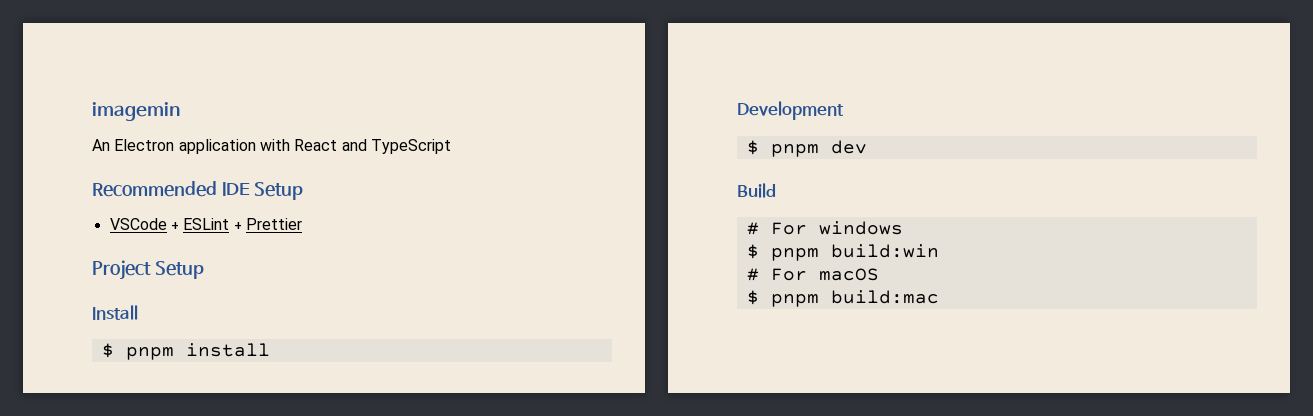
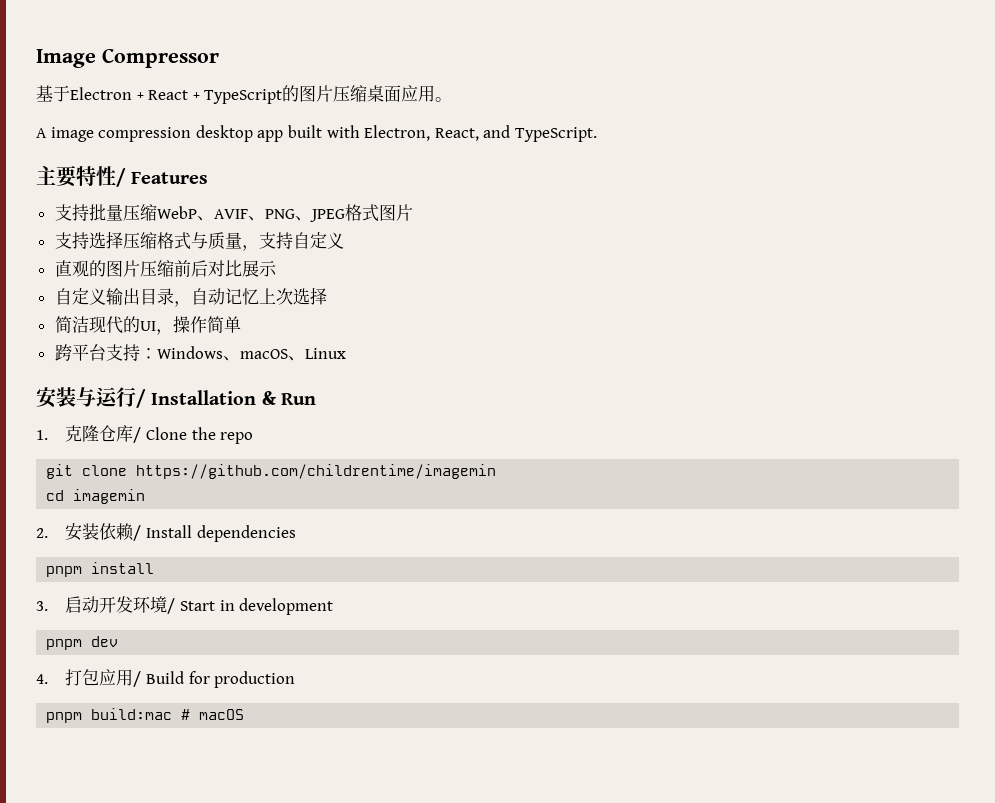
[92,102,180,121] [92,139,451,154] [92,181,304,200] [109,218,302,230] [92,260,204,280] [92,305,138,320] [101,343,270,360] [737,101,844,120] [746,140,867,157] [737,183,776,198] [746,221,903,235] [746,244,939,261] [746,268,879,281] [746,290,939,307] imagemin // An Electron application with React and TypeScript // Recommended IDE Setup // VSCode + ESLint + Prettier // Project Setup // Install // $ pnpm install // Development // $ pnpm dev // Build // # For windows // $ pnpm build:win // # For macOS // $ pnpm build:mac -> [36,48,219,68] [36,85,453,104] [36,125,597,142] [36,166,209,187] [54,204,413,222] [54,231,344,251] [54,260,277,277] [54,287,327,307] [54,316,241,335] [54,344,346,361] [36,387,317,408] [36,425,254,444] [46,464,497,479] [46,489,146,504] [36,523,296,542] [46,562,155,577] [36,596,334,615] [46,636,119,650] [36,669,296,688] [46,708,245,723] Image Compressor // 基于Electron + React + TypeScript的图片压缩桌面应用。 // A image compression desktop app built with Electron, React, and TypeScript. // 主要特性/ Features // 支持批量压缩WebP、AVIF、PNG、JPEG格式图片 // 支持选择压缩格式与质量，支持自定义 // 直观的图片压缩前后对比展示 // 自定义输出目录，自动记忆上次选择 // 简洁现代的UI，操作简单 // 跨平台支持：Windows、macOS、Linux // 安装与运行/ Installation & Run // 1.克隆仓库/ Clone the repo // git clone https://github.com/childrentime/imagemin // cd imagemin // 2.安装依赖/ Install dependencies // pnpm install // 3.启动开发环境/ Start in development // pnpm dev // 4.打包应用/ Build for production // pnpm build:mac # macOS

